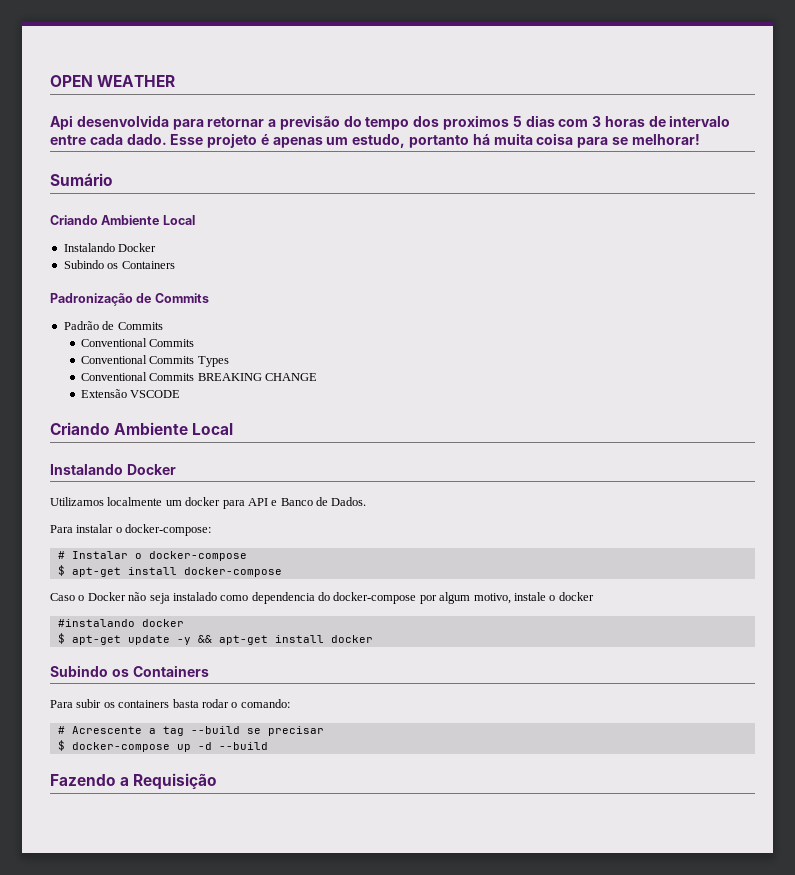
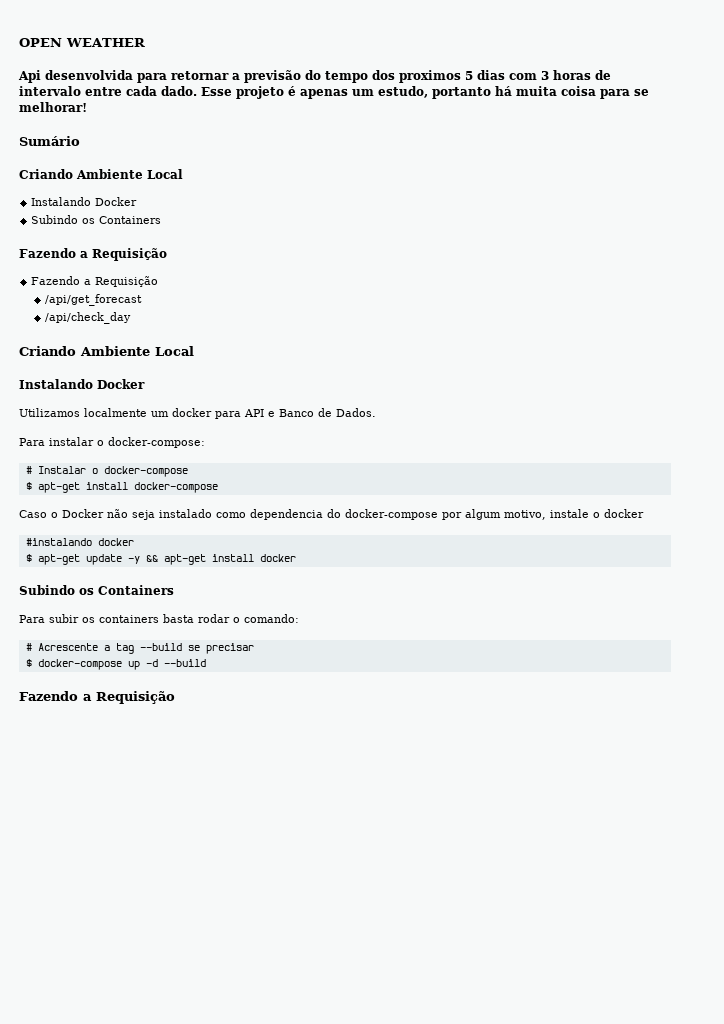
[50,293,209,306] [63,321,163,330] [80,338,195,347] [80,355,229,367] [80,372,317,381] [80,389,181,398] Padronização de Commits // Padrão de Commits // Conventional Commits // Conventional Commits Types // Conventional Commits BREAKING CHANGE // Extensão VSCODE -> [19,248,167,261] [31,276,159,287] [44,294,142,306] [44,312,131,324] Fazendo a Requisição // Fazendo a Requisição // /api/get_forecast // /api/check_day

